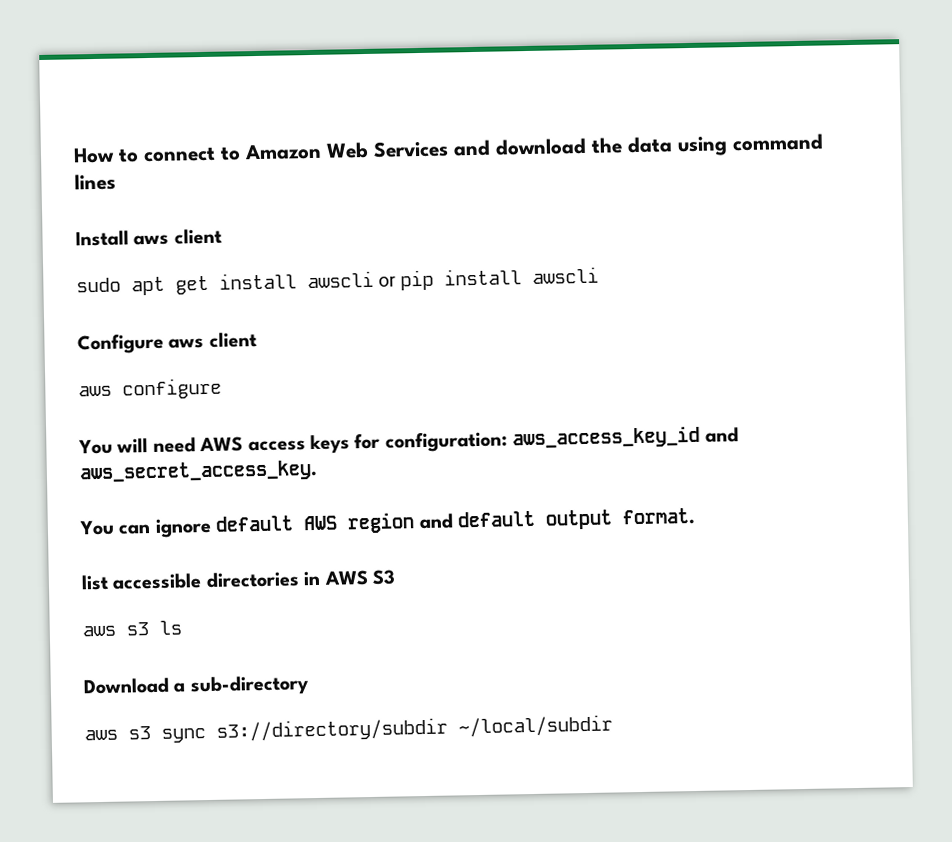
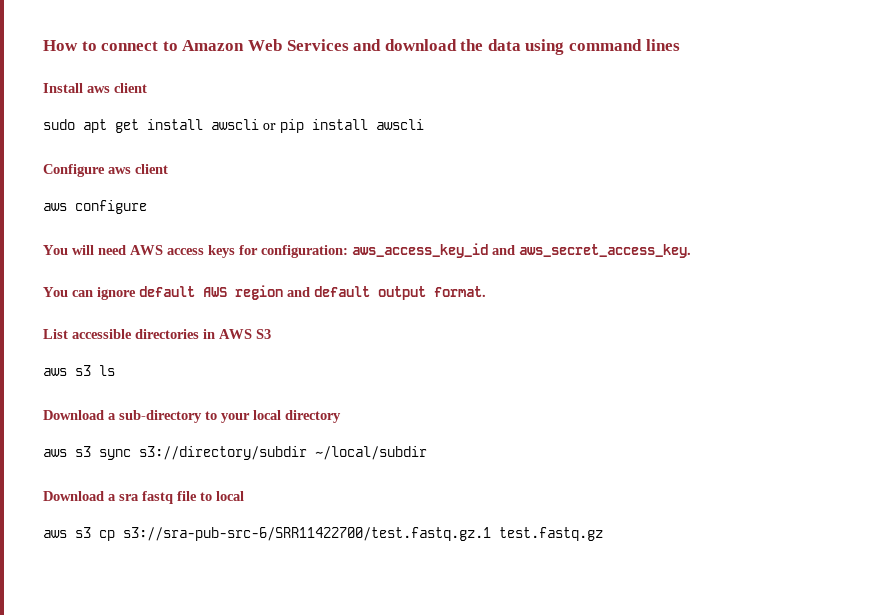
[81,574,109,591] list -> [43,329,68,339] List
(310, 686) none -> [205,410,341,423] to your local directory
(613, 726) none -> [43,491,244,504] [43,527,603,541] // Download a sra fastq file to local // aws s3 cp s3://sra-pub-src-6/SRR11422700/test.fastq.gz.1 test.fastq.gz

